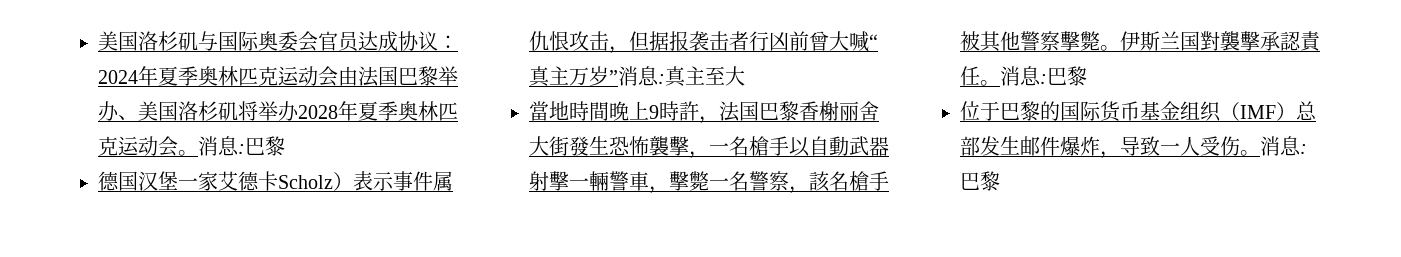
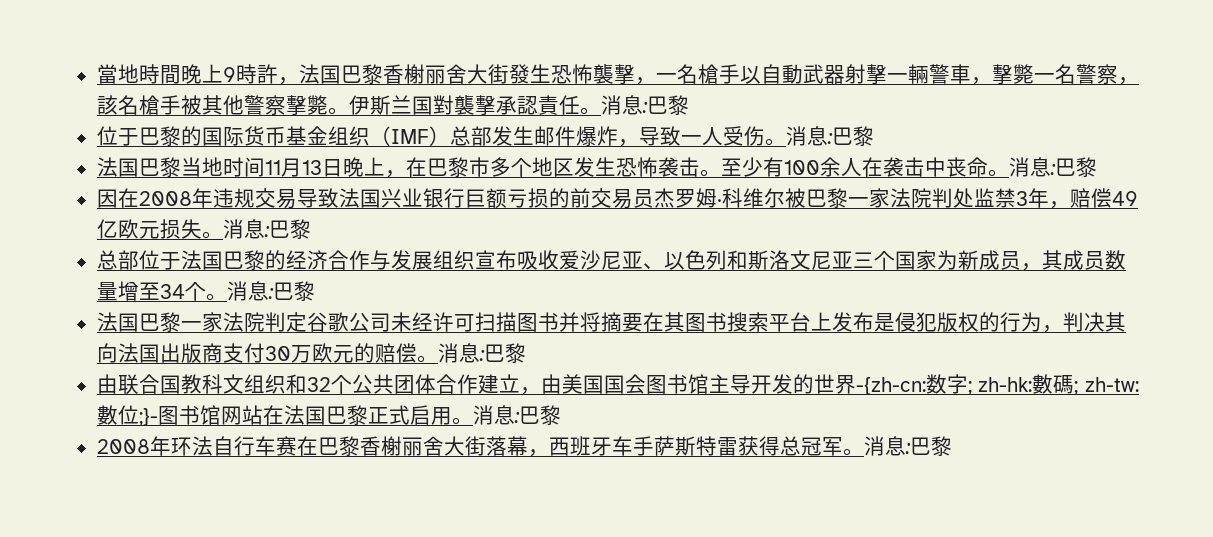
[98,31,458,52] [98,66,458,87] [98,101,458,121] [98,136,285,157] [98,171,453,191] [529,31,878,54] [529,66,745,87] 美国洛杉矶与国际奥委会官员达成协议：2024年夏季奥林匹克运动会由法国巴黎举办、美国洛杉矶将举办2028年夏季奥林匹克运动会。消息:巴黎 // 德国汉堡一家艾德卡Scholz）表示事件属仇恨攻击，但据报袭击者行凶前曾大喊“真主万岁”消息:真主至大 // -> (96, 74) none
(1000, 181) none -> [96,157,1097,178] [96,188,1138,209] [96,219,311,239] [96,250,1126,271] [96,281,315,301] [96,312,1126,333] [96,343,526,363] [96,374,1139,395] [96,405,561,426] [96,436,952,457] // 法国巴黎当地时间11月13日晚上，在巴黎市多个地区发生恐怖袭击。至少有100余人在袭击中丧命。消息:巴黎 // 因在2008年违规交易导致法国兴业银行巨额亏损的前交易员杰罗姆·科维尔被巴黎一家法院判处监禁3年，赔偿49亿欧元损失。消息:巴黎 // 总部位于法国巴黎的经济合作与发展组织宣布吸收爱沙尼亚、以色列和斯洛文尼亚三个国家为新成员，其成员数量增至34个。消息:巴黎 // 法国巴黎一家法院判定谷歌公司未经许可扫描图书并将摘要在其图书搜索平台上发布是侵犯版权的行为，判决其向法国出版商支付30万欧元的赔偿。消息:巴黎 // 由联合国教科文组织和32个公共团体合作建立，由美国国会图书馆主导开发的世界-{zh-cn:数字; zh-hk:數碼; zh-tw:數位;}-图书馆网站在法国巴黎正式启用。消息:巴黎 // 2008年环法自行车赛在巴黎香榭丽舍大街落幕，西班牙车手萨斯特雷获得总冠军。消息:巴黎

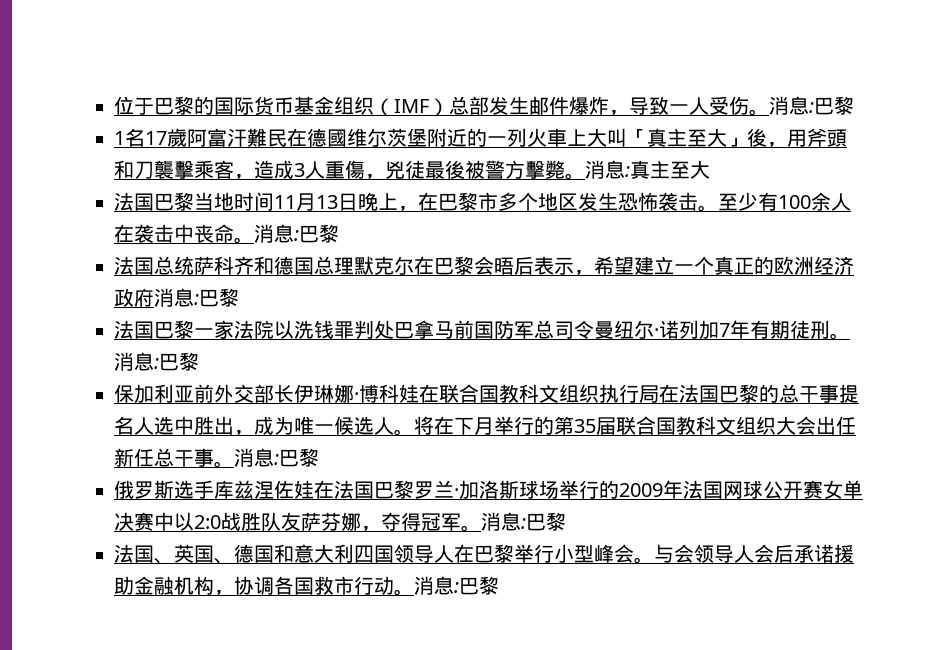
[96,64,1139,85] [96,95,689,116] 當地時間晚上9時許，法国巴黎香榭丽舍大街發生恐怖襲擊，一名槍手以自動武器射擊一輛警車，擊斃一名警察，該名槍手被其他警察擊斃。伊斯兰国對襲擊承認責任。消息:巴黎 // -> (114, 105) none
(874, 136) none -> [114,128,847,148] [114,160,710,180] // 1名17歲阿富汗難民在德國维尔茨堡附近的一列火車上大叫「真主至大」後，用斧頭和刀襲擊乘客，造成3人重傷，兇徒最後被警方擊斃。消息:真主至大
[96,188,1138,209] [96,219,311,239] [96,250,1126,271] [96,281,227,301] 因在2008年违规交易导致法国兴业银行巨额亏损的前交易员杰罗姆·科维尔被巴黎一家法院判处监禁3年，赔偿49亿欧元损失。消息:巴黎 // 总部位于法国巴黎的经济合作与发展组织宣布吸收爱沙尼亚、以色列和斯洛文尼亚三个国家为新成员，其成员数量增至34个。 -> [114,256,854,276] [114,288,154,307] 法国总统萨科齐和德国总理默克尔在巴黎会晤后表示，希望建立一个真正的欧洲经济政府
[264,312,1126,333] [96,343,526,363] [96,374,1139,395] [96,405,561,426] [96,436,801,457] 判定谷歌公司未经许可扫描图书并将摘要在其图书搜索平台上发布是侵犯版权的行为，判决其向法国出版商支付30万欧元的赔偿。消息:巴黎 // 由联合国教科文组织和32个公共团体合作建立，由美国国会图书馆主导开发的世界-{zh-cn:数字; zh-hk:數碼; zh-tw:數位;}-图书馆网站在法国巴黎正式启用。消息:巴黎 // 2008年环法自行车赛在巴黎香榭丽舍大街落幕，西班牙车手萨斯特雷获得总 -> [274,320,850,340] [114,352,199,371] [114,384,859,404] [114,416,856,436] [114,448,319,468] [114,480,863,500] [114,512,421,532] 以洗钱罪判处巴拿马前国防军总司令曼纽尔·诺列加7年有期徒刑。消息:巴黎 // 保加利亚前外交部长伊琳娜·博科娃在联合国教科文组织执行局在法国巴黎的总干事提名人选中胜出，成为唯一候选人。将在下月举行的第35届联合国教科文组织大会出任新任总干事。消息:巴黎 // 俄罗斯选手库兹涅佐娃在法国巴黎罗兰·加洛斯球场举行的2009年法国网球公开赛女单决赛中以2:0战胜队友萨芬娜，夺得
(952, 446) none -> [114,544,854,564] [114,576,499,596] // 法国、英国、德国和意大利四国领导人在巴黎举行小型峰会。与会领导人会后承诺援助金融机构，协调各国救市行动。消息:巴黎

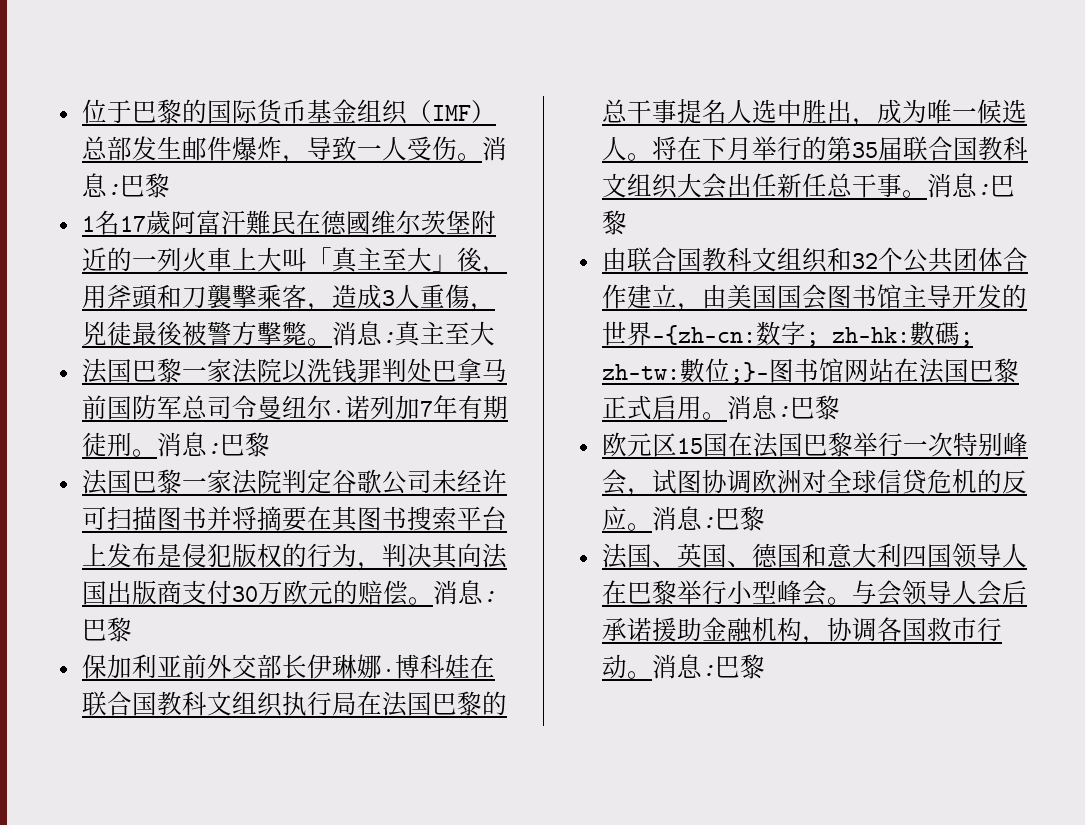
[114,192,851,212] [114,224,339,244] [114,256,854,276] [114,288,239,307] // 法国巴黎当地时间11月13日晚上，在巴黎市多个地区发生恐怖袭击。至少有100余人在袭击中丧命。消息:巴黎 // 法国总统萨科齐和德国总理默克尔在巴黎会晤后表示，希望建立一个真正的欧洲经济政府消息:巴黎 -> (495, 333) none
(199, 361) none -> [81,469,507,495] [81,506,507,532] [81,543,508,571] [81,580,496,606] [81,617,132,642] // 法国巴黎一家法院判定谷歌公司未经许可扫描图书并将摘要在其图书搜索平台上发布是侵犯版权的行为，判决其向法国出版商支付30万欧元的赔偿。消息:巴黎
[114,480,863,500] [114,512,461,532] 俄罗斯选手库兹涅佐娃在法国巴黎罗兰·加洛斯球场举行的2009年法国网球公开赛女单决赛中以2:0战胜队友萨芬娜，夺得冠军 -> [601,247,1028,273] [601,284,1027,312] [601,321,973,347] [601,358,1019,384] [601,395,840,420] [601,432,1028,458] [601,469,1027,497] [601,506,627,531] 由联合国教科文组织和32个公共团体合作建立，由美国国会图书馆主导开发的世界-{zh-cn:数字; zh-hk:數碼; zh-tw:數位;}-图书馆网站在法国巴黎正式启用。消息:巴黎 // 欧元区15国在法国巴黎举行一次特别峰会，试图协调欧洲对全球信贷危机的反应

